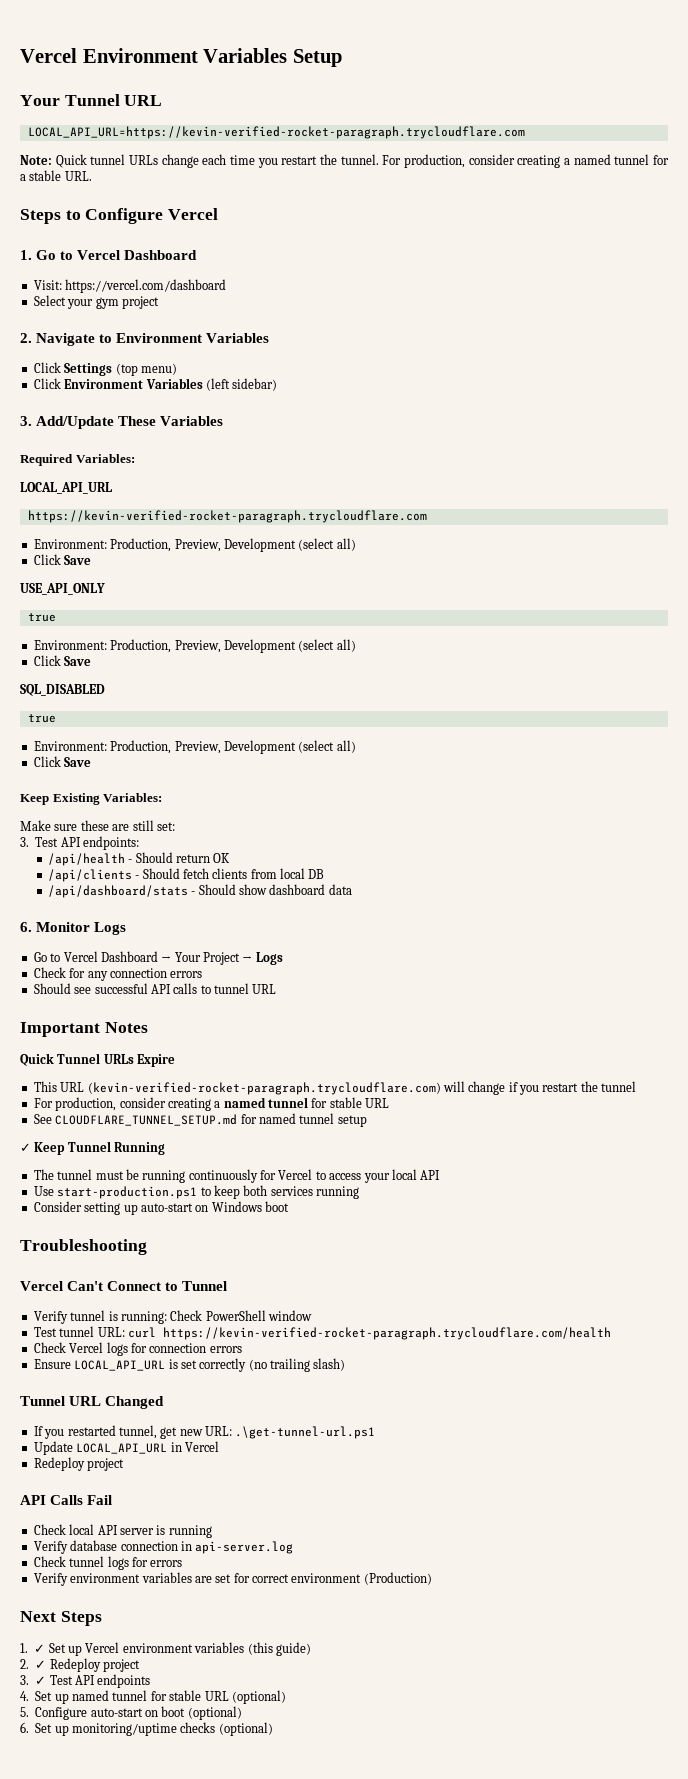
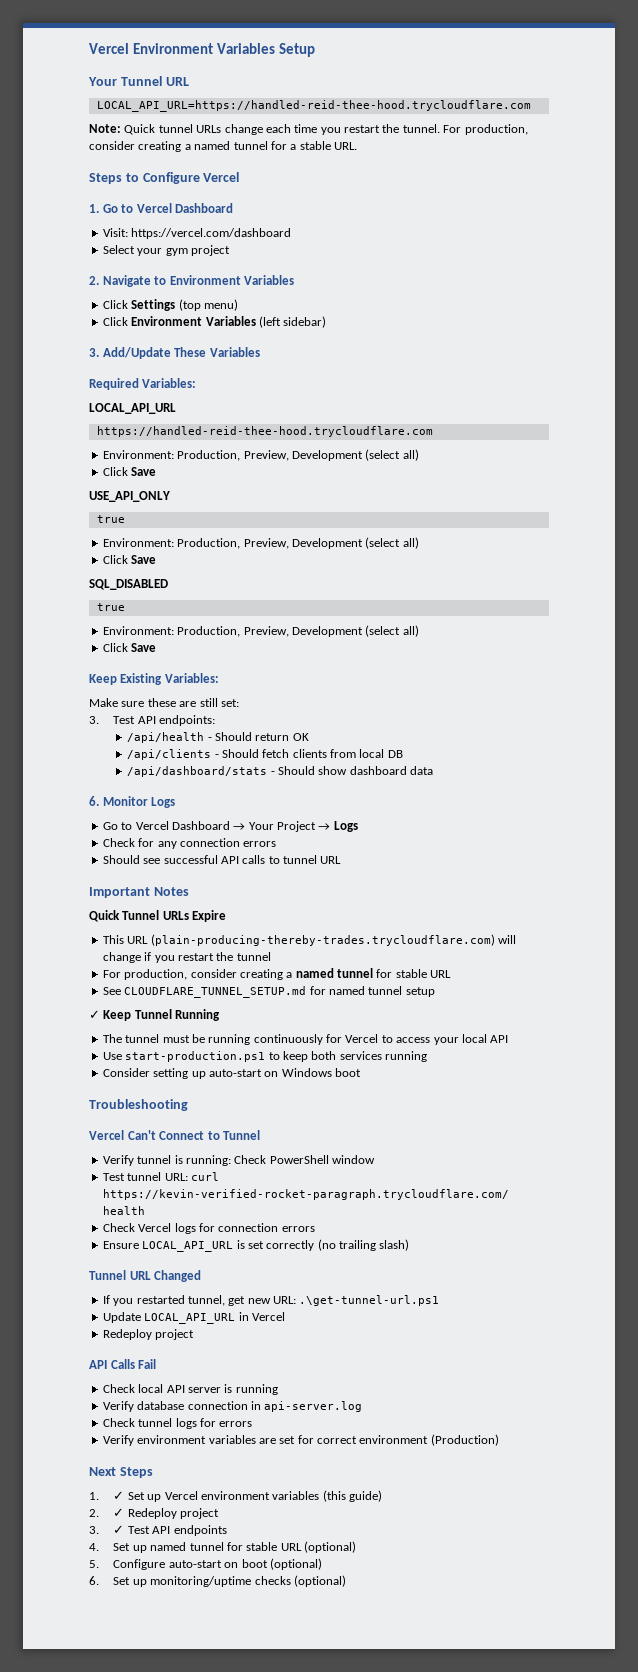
[27,126,525,139] LOCAL_API_URL=https://kevin-verified-rocket-paragraph.trycloudflare.com -> [96,100,531,112] LOCAL_API_URL=https://handled-reid-thee-hood.trycloudflare.com
[27,510,427,523] https://kevin-verified-rocket-paragraph.trycloudflare.com -> [96,426,433,437] https://handled-reid-thee-hood.trycloudflare.com
[87,1082,441,1095] (kevin-verified-rocket-paragraph.trycloudflare.com) -> [150,934,495,946] (plain-producing-thereby-trades.trycloudflare.com)

